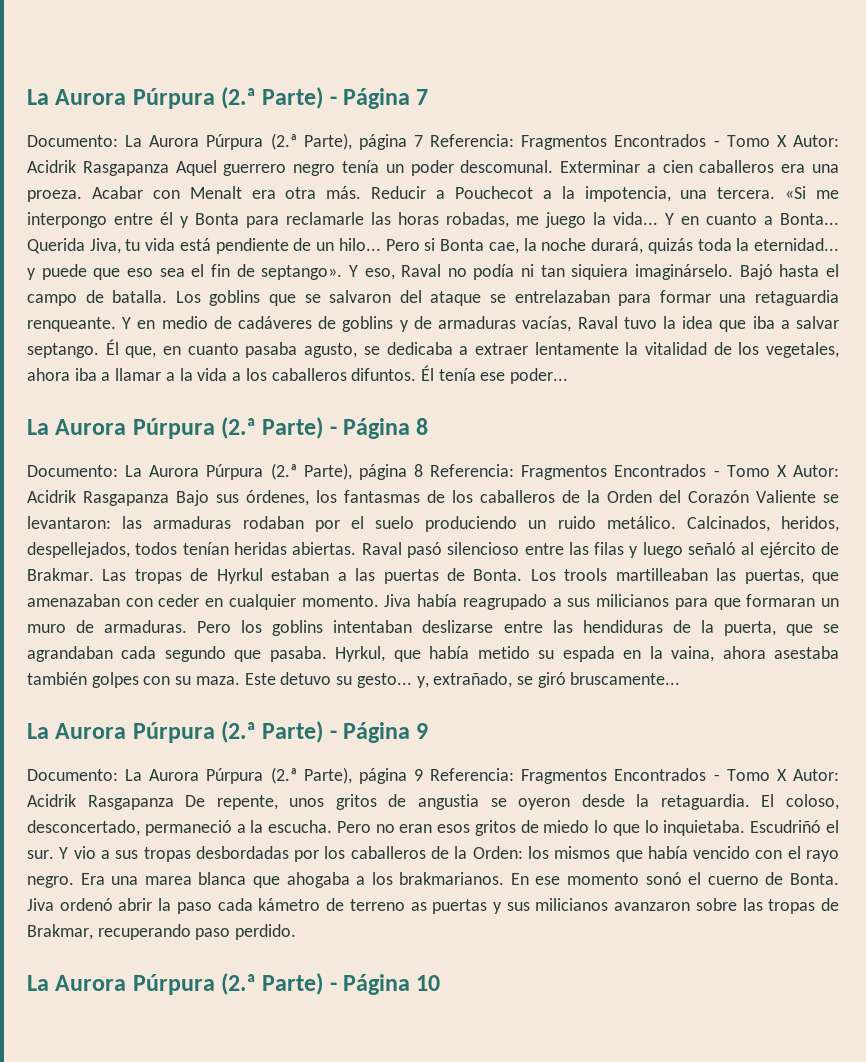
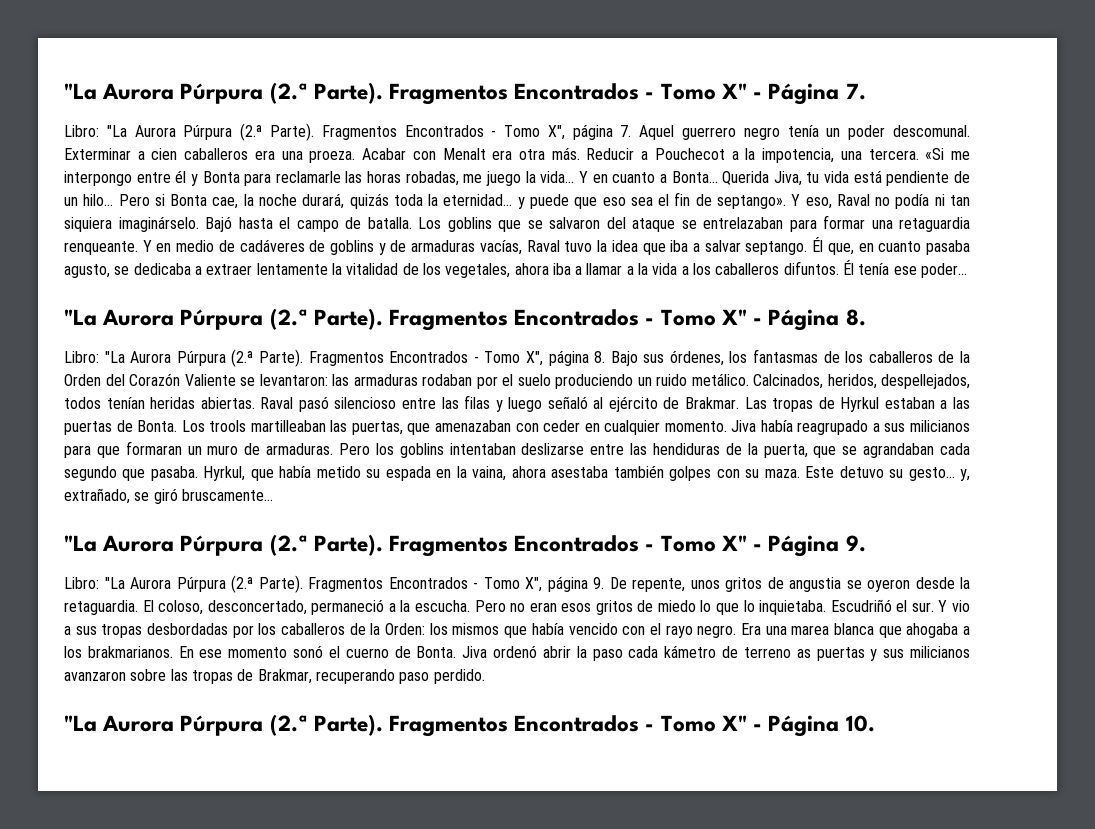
[27,87,429,109] [27,133,839,150] [27,160,169,176] La Aurora Púrpura (2.ª Parte) - Página 7 // Documento: La Aurora Púrpura (2.ª Parte), página 7 Referencia: Fragmentos Encontrados - Tomo X Autor: Acidrik Rasgapanza -> [64,82,866,105] [64,123,632,141] "La Aurora Púrpura (2.ª Parte). Fragmentos Encontrados - Tomo X" - Página 7. // Libro: "La Aurora Púrpura (2.ª Parte). Fragmentos Encontrados - Tomo X", página 7.
[27,417,429,439] [27,463,839,480] [27,490,169,506] La Aurora Púrpura (2.ª Parte) - Página 8 // Documento: La Aurora Púrpura (2.ª Parte), página 8 Referencia: Fragmentos Encontrados - Tomo X Autor: Acidrik Rasgapanza -> [64,308,866,331] [64,349,606,367] "La Aurora Púrpura (2.ª Parte). Fragmentos Encontrados - Tomo X" - Página 8. // Libro: "La Aurora Púrpura (2.ª Parte). Fragmentos Encontrados - Tomo X", página 8.
[27,721,429,743] [27,767,839,784] [27,794,174,810] La Aurora Púrpura (2.ª Parte) - Página 9 // Documento: La Aurora Púrpura (2.ª Parte), página 9 Referencia: Fragmentos Encontrados - Tomo X Autor: Acidrik Rasgapanza -> [64,534,866,557] [64,575,604,593] "La Aurora Púrpura (2.ª Parte). Fragmentos Encontrados - Tomo X" - Página 9. // Libro: "La Aurora Púrpura (2.ª Parte). Fragmentos Encontrados - Tomo X", página 9.
[27,973,441,995] La Aurora Púrpura (2.ª Parte) - Página 10 -> [64,714,875,737] "La Aurora Púrpura (2.ª Parte). Fragmentos Encontrados - Tomo X" - Página 10.

